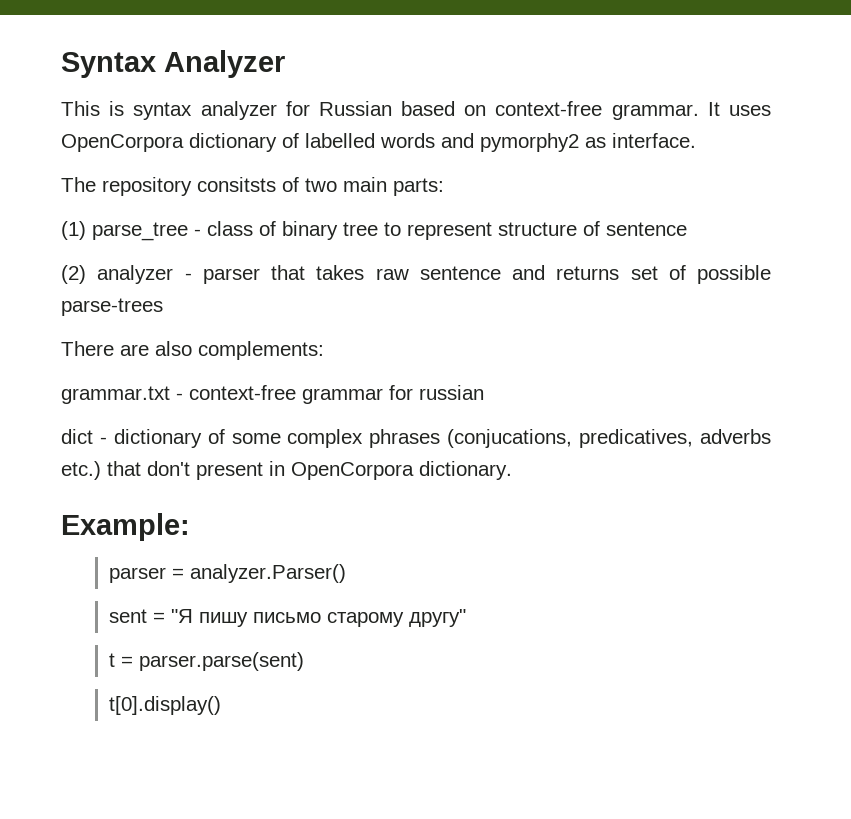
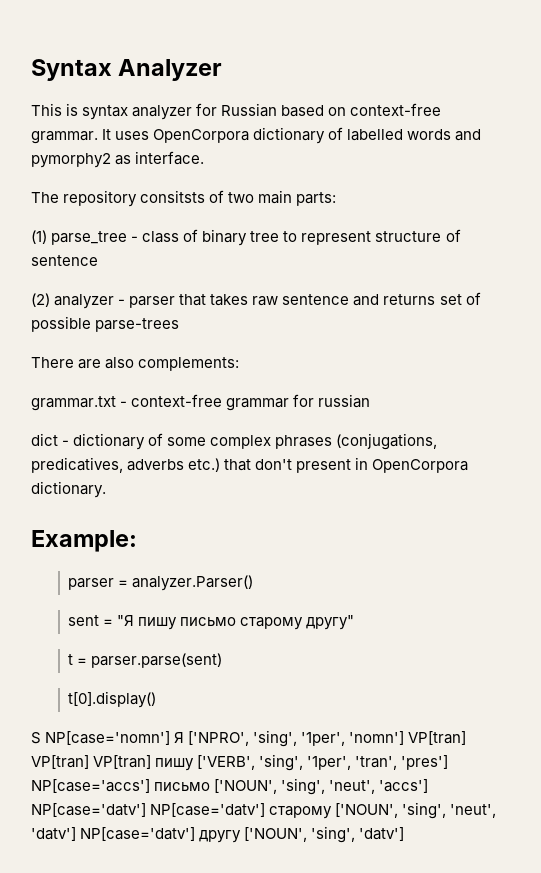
[447,429,573,448] (conjucations, -> [336,433,438,450] (conjugations,
(222, 705) none -> [31,730,467,747] [31,754,449,771] [31,778,429,795] [31,802,497,819] [31,826,405,843] // S NP[case='nomn'] Я ['NPRO', 'sing', '1per', 'nomn'] VP[tran] VP[tran] VP[tran] пишу ['VERB', 'sing', '1per', 'tran', 'pres'] NP[case='accs'] письмо ['NOUN', 'sing', 'neut', 'accs'] NP[case='datv'] NP[case='datv'] старому ['NOUN', 'sing', 'neut', 'datv'] NP[case='datv'] другу ['NOUN', 'sing', 'datv']

